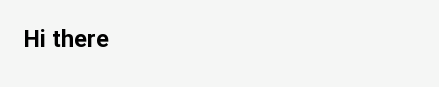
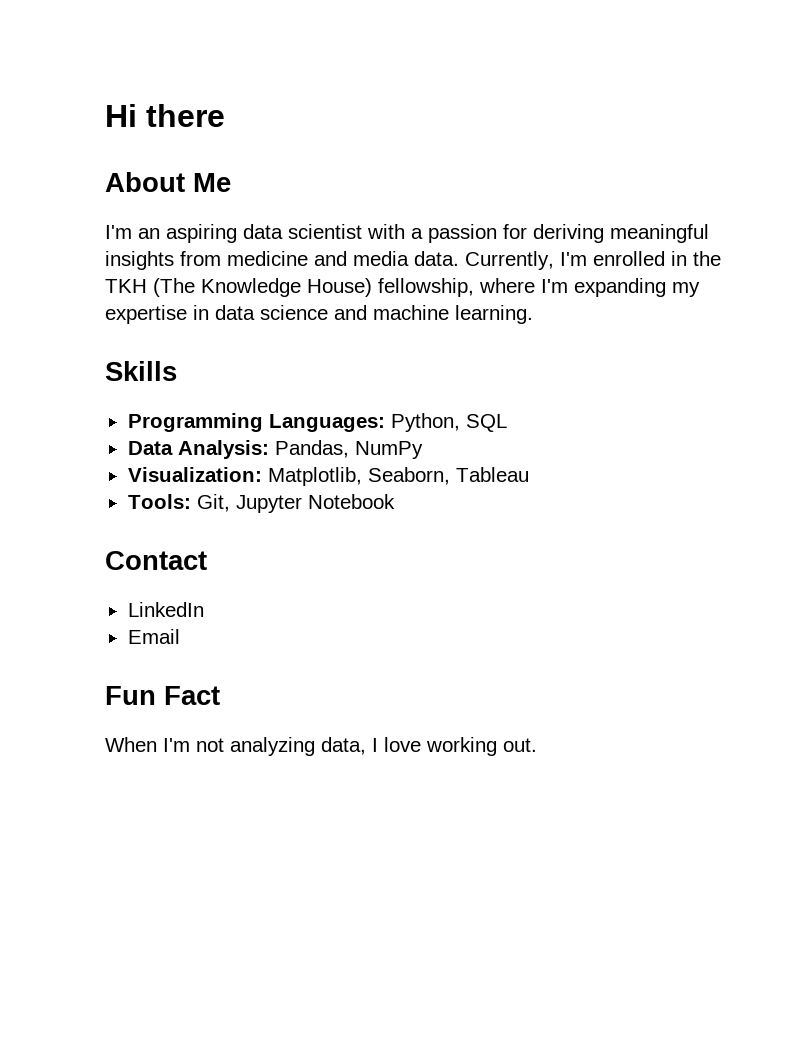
(110, 38) none -> [105,172,231,192] [105,224,709,243] [105,251,721,270] [105,278,700,297] [105,305,533,324] [105,361,177,381] [127,413,507,432] [127,440,423,459] [127,467,529,486] [127,494,395,513] [105,551,207,570] [127,602,204,617] [127,629,180,644] [105,686,220,705] [105,737,537,756] // About Me // I'm an aspiring data scientist with a passion for deriving meaningful insights from medicine and media data. Currently, I'm enrolled in the TKH (The Knowledge House) fellowship, where I'm expanding my expertise in data science and machine learning. // Skills // Programming Languages: Python, SQL // Data Analysis: Pandas, NumPy // Visualization: Matplotlib, Seaborn, Tableau // Tools: Git, Jupyter Notebook // Contact // LinkedIn // Email // Fun Fact // When I'm not analyzing data, I love working out.

